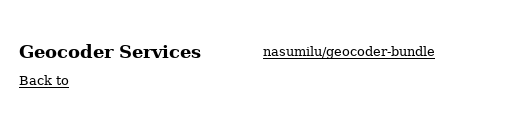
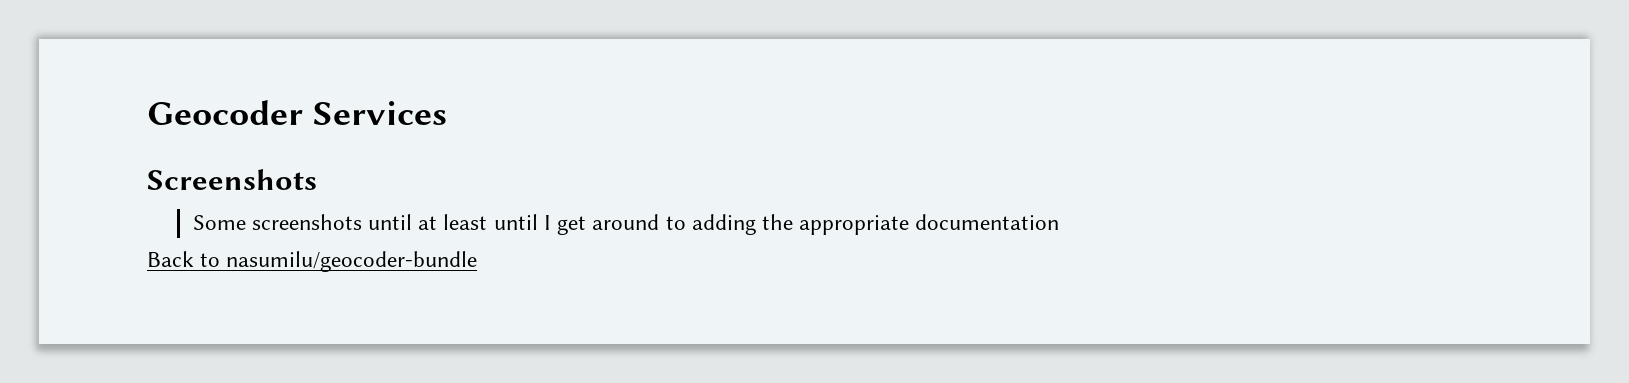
(201, 51) none -> [147,169,317,190] [192,214,1060,235] // Screenshots // Some screenshots until at least until I get around to adding the appropriate documentation

